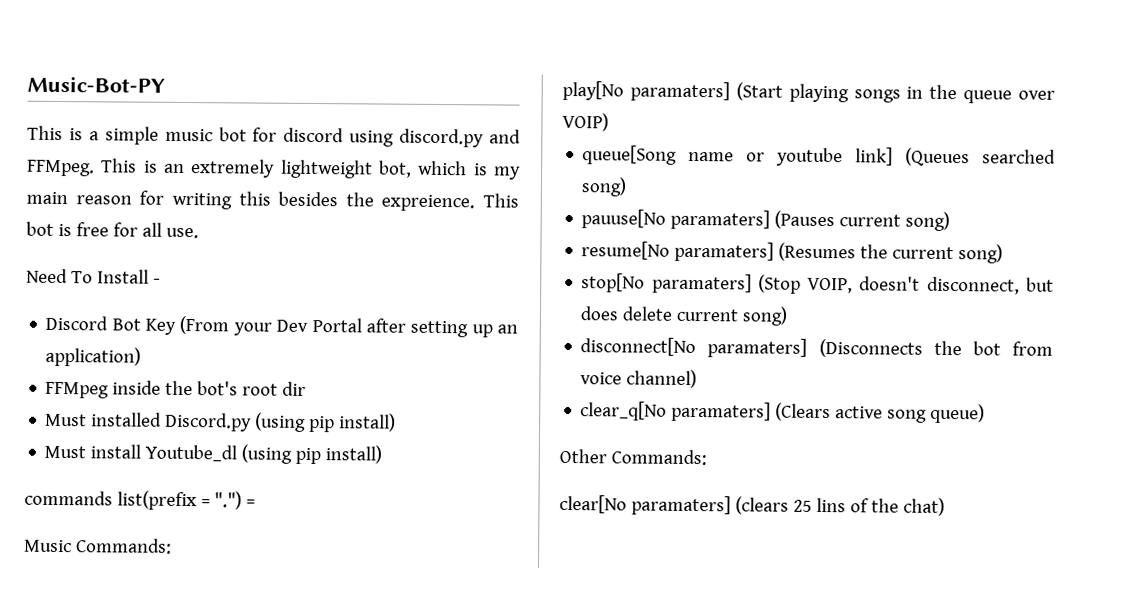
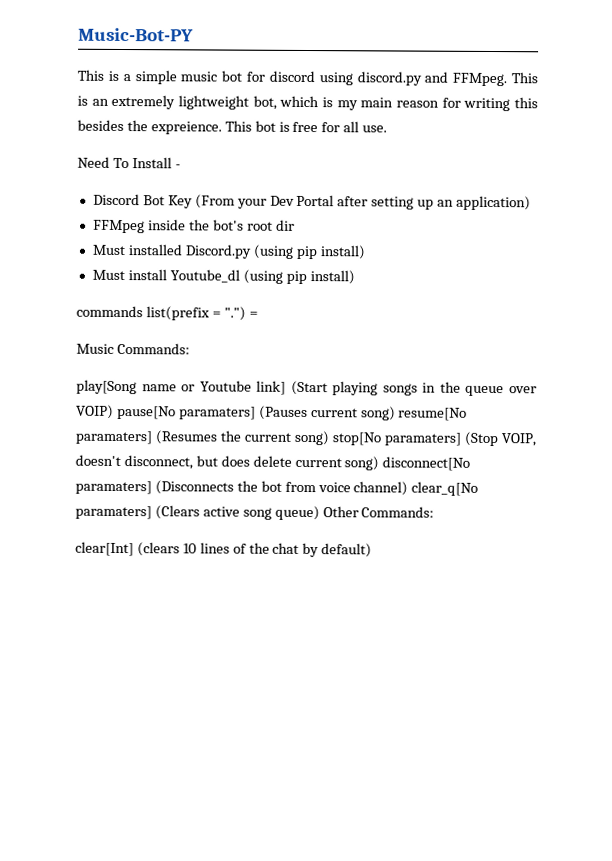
[562,80,730,102] play[No paramaters] -> [76,379,287,395] play[Song name or Youtube link]
[582,145,1056,167] [581,177,628,197] [581,209,667,229] // queue[Song name or youtube link] (Queues searched song) // pauuse[No -> [116,405,176,420] pause[No
(951, 221) // -> (396, 413) none
(1004, 254) // -> (329, 438) none
(789, 316) // -> (380, 463) none
(698, 379) // -> (409, 488) none
(986, 413) // -> (320, 513) none
[559,494,945,516] clear[No paramaters] (clears 25 lins of the chat) -> [75,541,373,558] clear[Int] (clears 10 lines of the chat by default)

